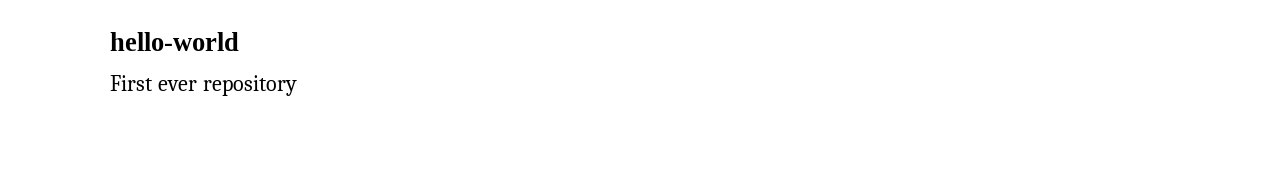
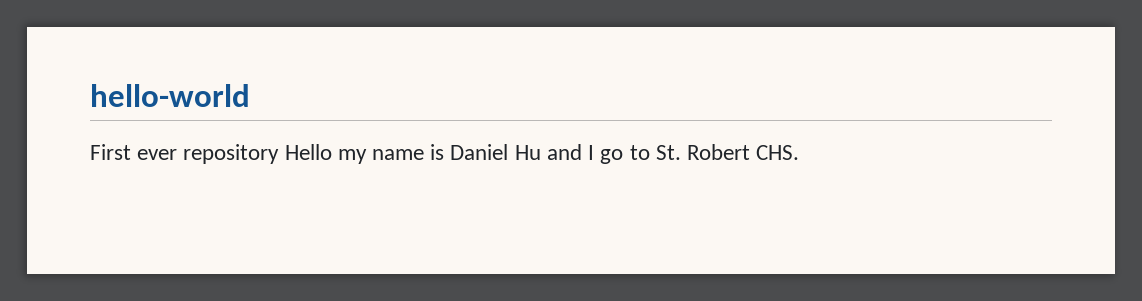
(297, 85) none -> [284,144,800,164] Hello my name is Daniel Hu and I go to St. Robert CHS.

